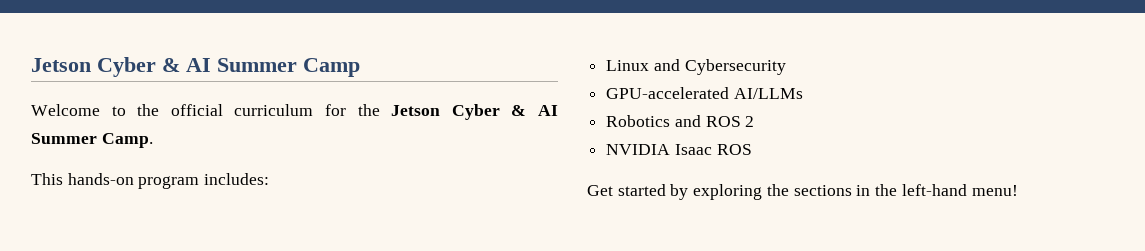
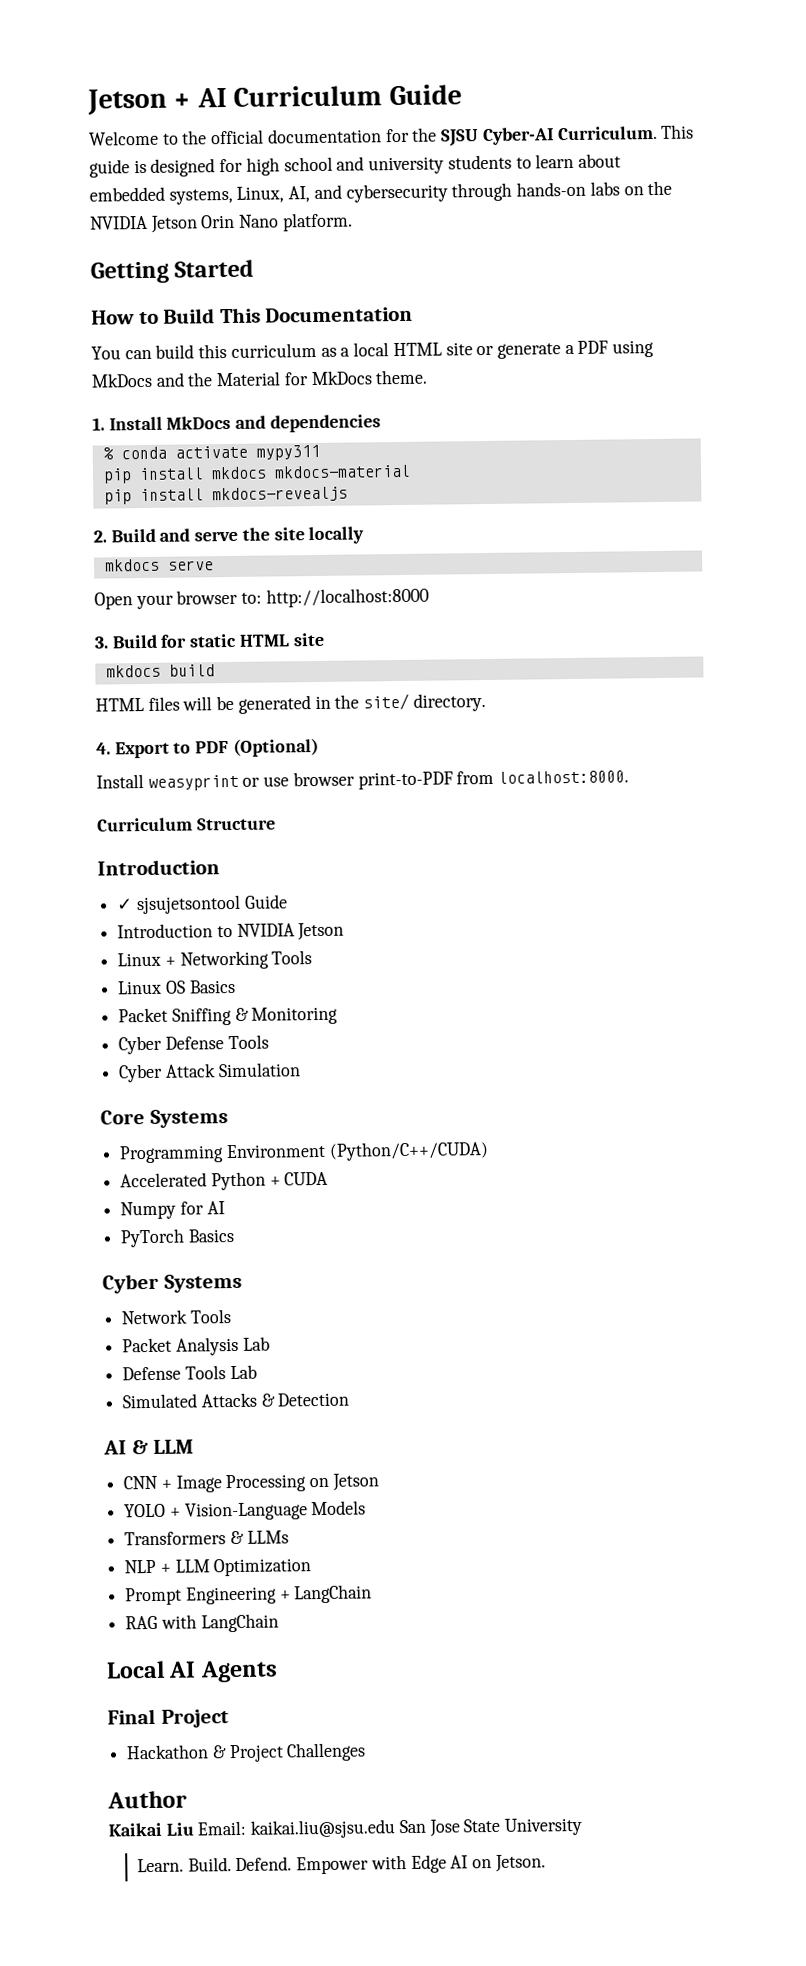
[31,57,360,77] Jetson Cyber & AI Summer Camp -> [87,84,462,116] Jetson + AI Curriculum Guide
[234,104,314,116] curriculum -> [267,128,382,144] documentation
[391,104,559,120] [31,133,153,148] [31,173,270,189] [606,59,786,75] [606,87,803,99] [606,115,755,127] [606,144,752,155] [587,184,1018,200] Jetson Cyber & AI Summer Camp. // This hands-on program includes: // Linux and Cybersecurity // GPU-accelerated AI/LLMs // Robotics and ROS 2 // NVIDIA Isaac ROS // Get started by exploring the sections in the left-hand menu! -> [441,124,695,147] [89,153,621,178] [89,180,673,205] [90,212,353,233] [90,259,255,284] [91,306,414,325] [91,340,655,360] [91,369,428,388] [92,414,381,433] [102,444,320,461] [102,464,411,484] [103,486,348,505] [93,526,365,545] [104,558,214,572] [94,587,429,610] [94,632,325,649] [105,664,215,678] [95,693,486,714] [96,737,319,759] [96,770,630,791] [97,817,276,832] [97,859,220,876] [116,894,288,915] [117,922,345,941] [117,950,313,970] [117,979,236,995] [118,1006,339,1026] [118,1034,269,1055] [118,1062,301,1083] [100,1109,228,1128] [119,1141,489,1164] [120,1171,329,1191] [120,1201,225,1220] [120,1228,235,1248] [102,1273,242,1294] [121,1309,231,1325] [122,1336,270,1356] [122,1364,257,1381] [122,1392,350,1409] [103,1439,195,1455] [123,1473,379,1493] [124,1500,367,1521] [124,1530,289,1546] [124,1558,312,1577] [125,1584,373,1606] [125,1613,279,1633] [106,1660,278,1683] [107,1708,229,1728] [126,1742,367,1763] [107,1790,187,1809] [108,1817,583,1839] [136,1854,546,1875] SJSU Cyber-AI Curriculum. This guide is designed for high school and university students to learn about embedded systems, Linux, AI, and cybersecurity through hands-on labs on the NVIDIA Jetson Orin Nano platform. // Getting Started // How to Build This Documentation // You can build this curriculum as a local HTML site or generate a PDF using MkDocs and the Material for MkDocs theme. // 1. Install MkDocs and dependencies // % conda activate mypy311 // pip install mkdocs mkdocs-material // pip install mkdocs-revealjs // 2. Build and serve the site locally // mkdocs serve // Open your browser to: http://localhost:8000 // 3. Build for static HTML site // mkdocs build // HTML files will be generated in the site/ directory. // 4. Export to PDF (Optional) // Install weasyprint or use browser print-to-PDF from localhost:8000. // Curriculum Structure // Introduction // ✓ sjsujetsontool Guide // Introduction to NVIDIA Jetson // Linux + Networking Tools // Linux OS Basics // Packet Sniffing & Monitoring // Cyber Defense Tools // Cyber Attack Simulation // Core Systems // Programming Environment (Python/C++/CUDA) // Accelerated Python + CUDA // Numpy for AI // PyTorch Basics // Cyber Systems // Network Tools // Packet Analysis Lab // Defense Tools Lab // Simulated Attacks & Detection // AI & LLM // CNN + Image Processing on Jetson // YOLO + Vision-Language Models // Transformers & LLMs // NLP + LLM Optimization // Prompt Engineering + LangChain // RAG with LangChain // Local AI Agents // Final Project // Hackathon & Project Challenges // Author // Kaikai Liu Email: kaikai.liu@sjsu.edu San Jose State University // Learn. Build. Defend. Empower with Edge AI on Jetson.

